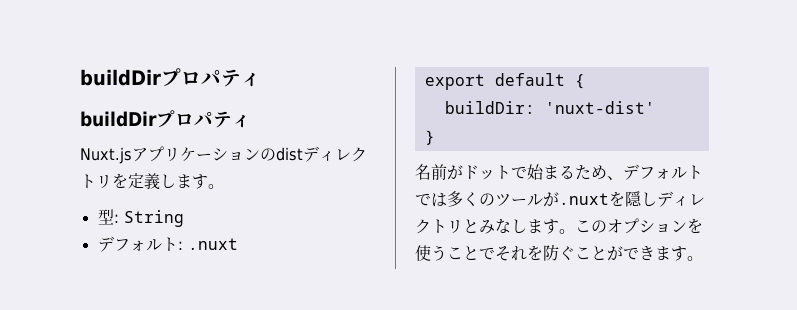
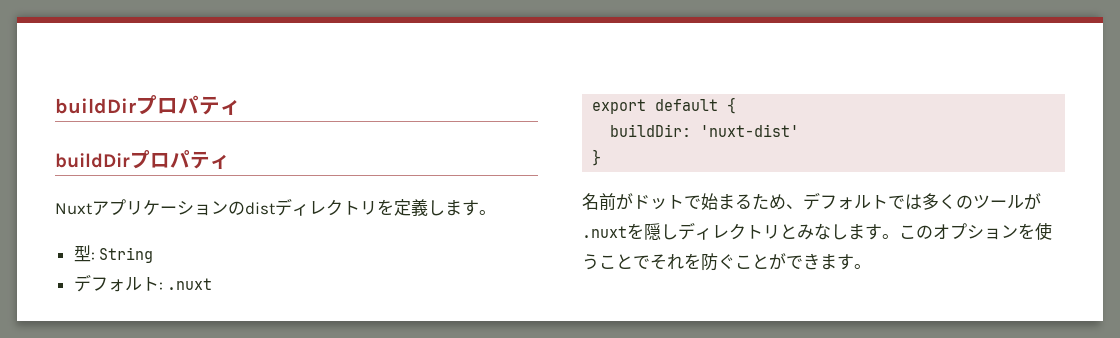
[80,147,132,164] Nuxt.js -> [55,203,92,215] Nuxt

